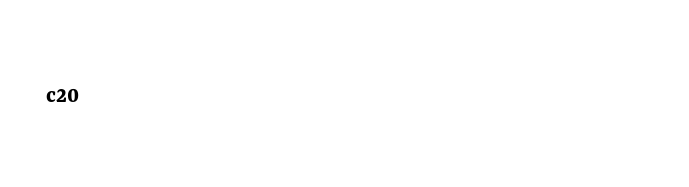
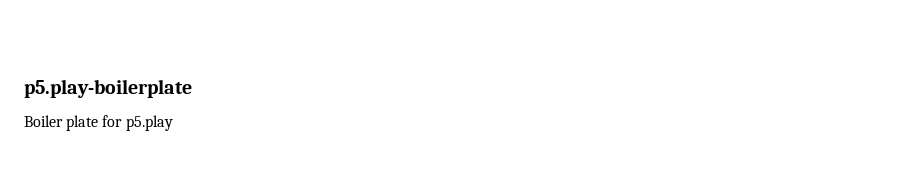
[46,88,79,102] c20 -> [24,79,192,98] [24,115,173,131] p5.play-boilerplate // Boiler plate for p5.play

